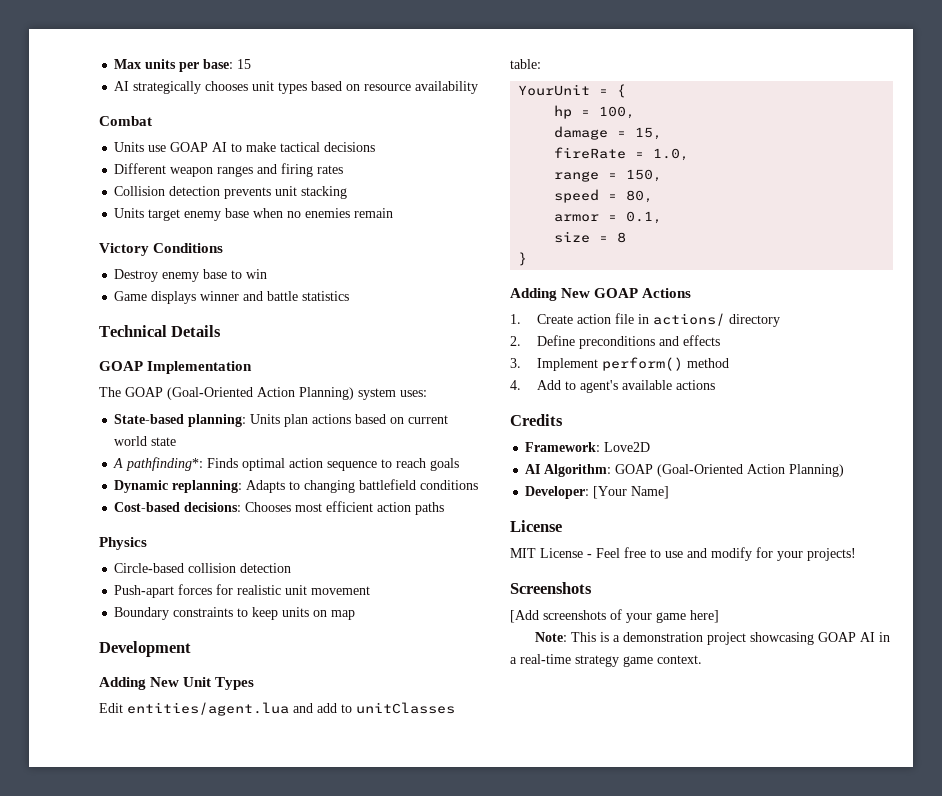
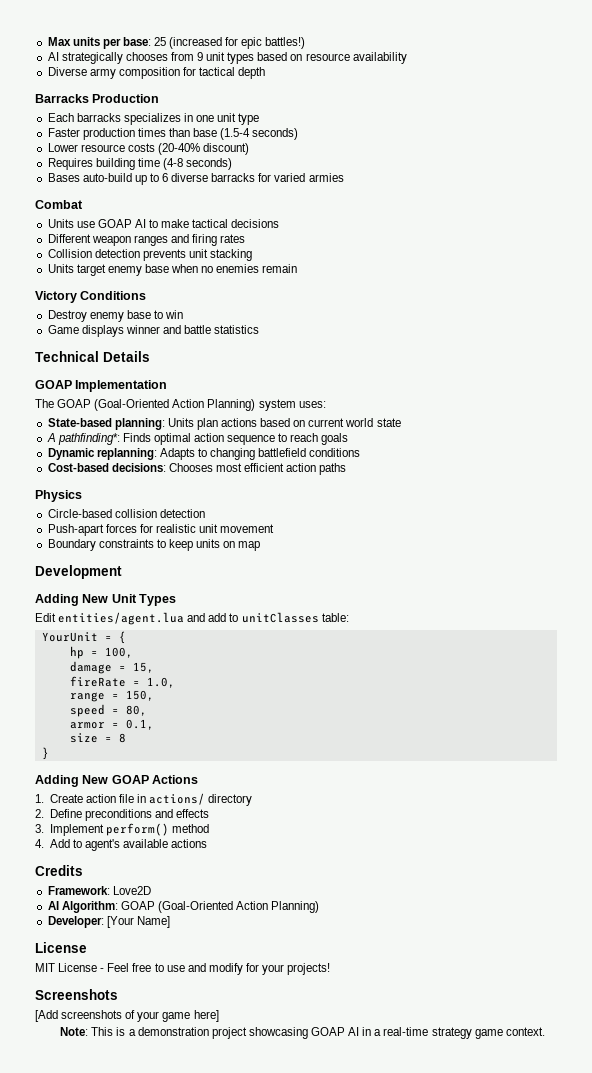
[237,59,252,69] 15 -> [154,37,306,49] 25 (increased for epic battles!)
(249, 86) none -> [170,52,204,61] from 9
(479, 87) none -> [47,67,266,79] [35,94,160,103] [47,113,260,125] [47,128,299,140] [47,143,250,155] [47,158,233,170] [47,173,344,185] // Diverse army composition for tactical depth // Barracks Production // Each barracks specializes in one unit type // Faster production times than base (1.5-4 seconds) // Lower resource costs (20-40% discount) // Requires building time (4-8 seconds) // Bases auto-build up to 6 diverse barracks for varied armies

